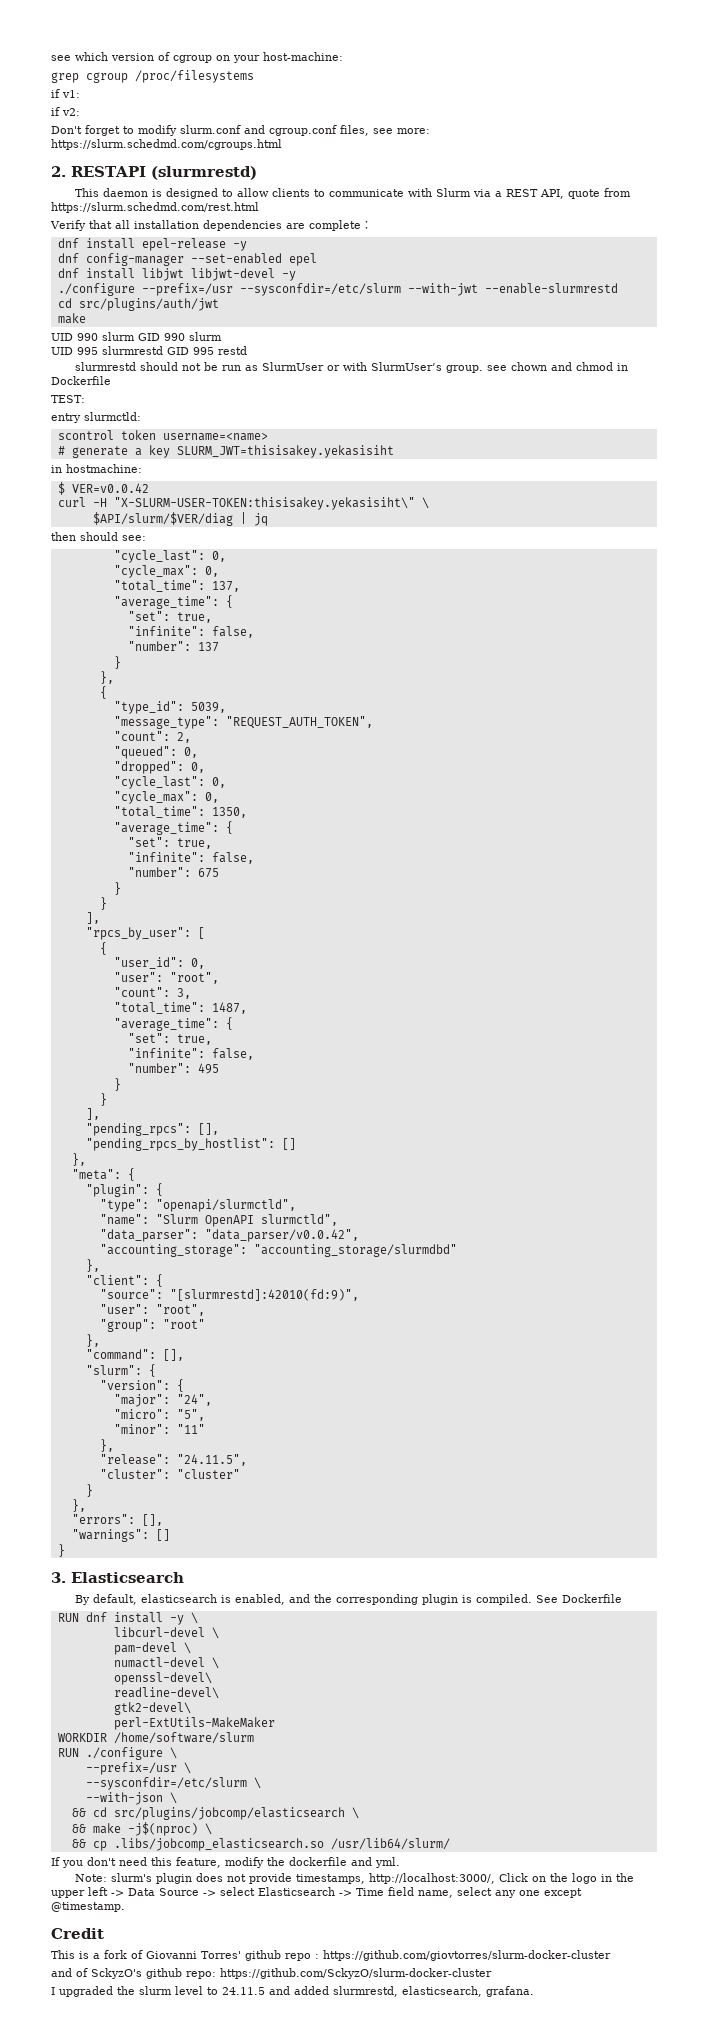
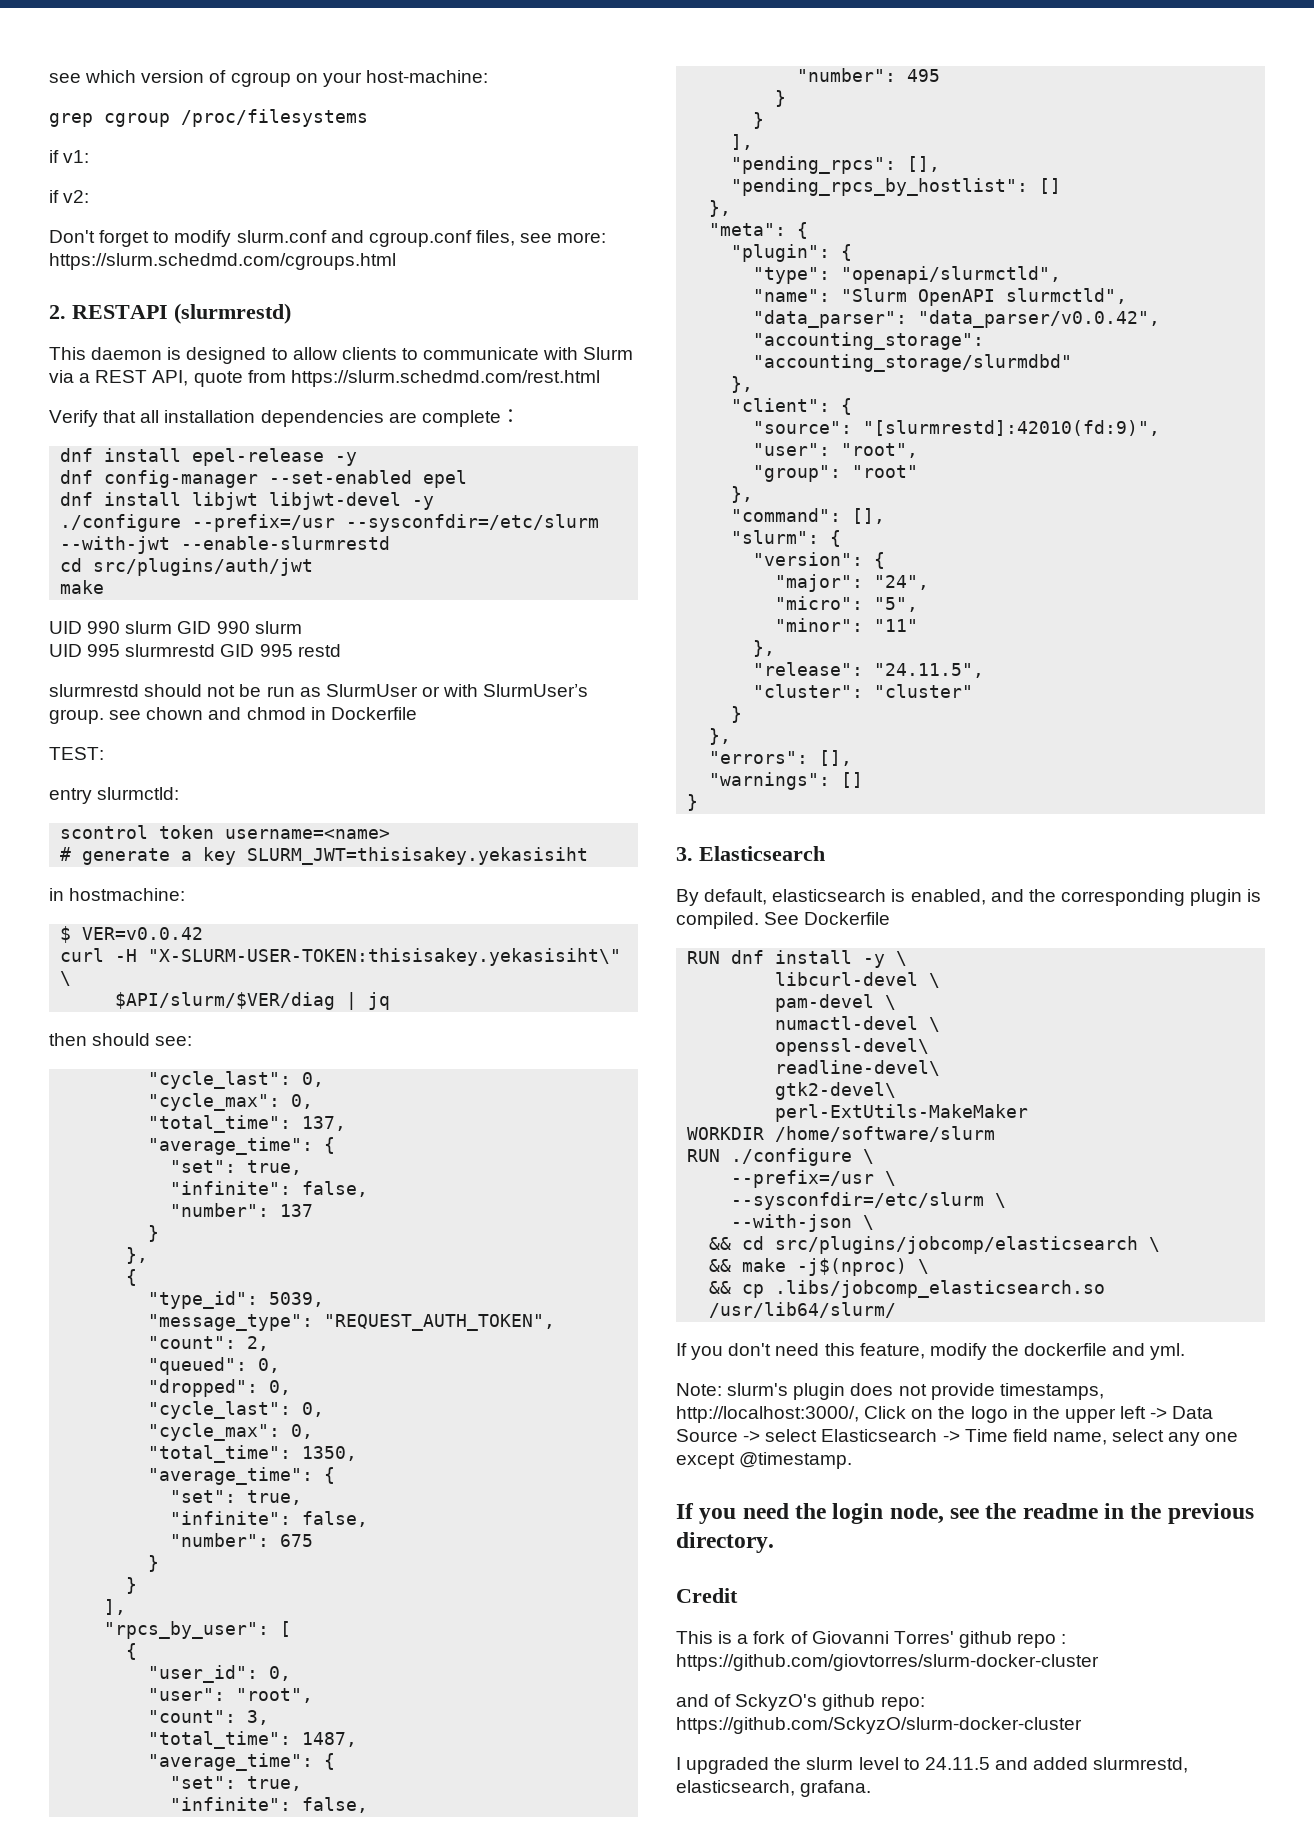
(125, 1907) none -> [676,1503,1254,1524] [676,1532,774,1553] // If you need the login node, see the readme in the previous directory.

